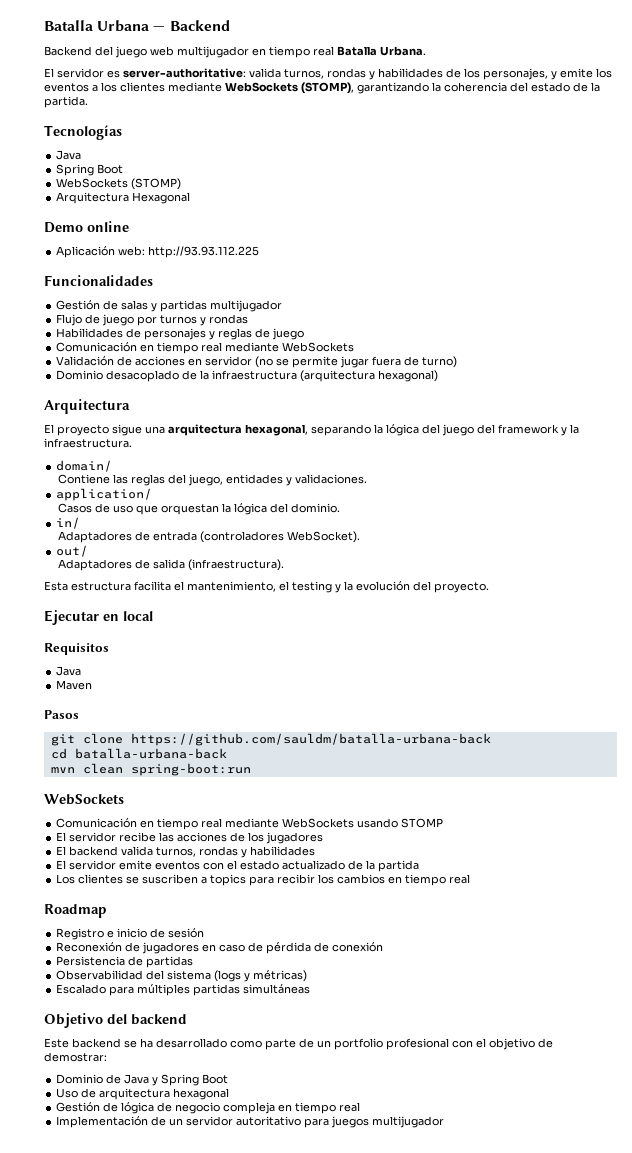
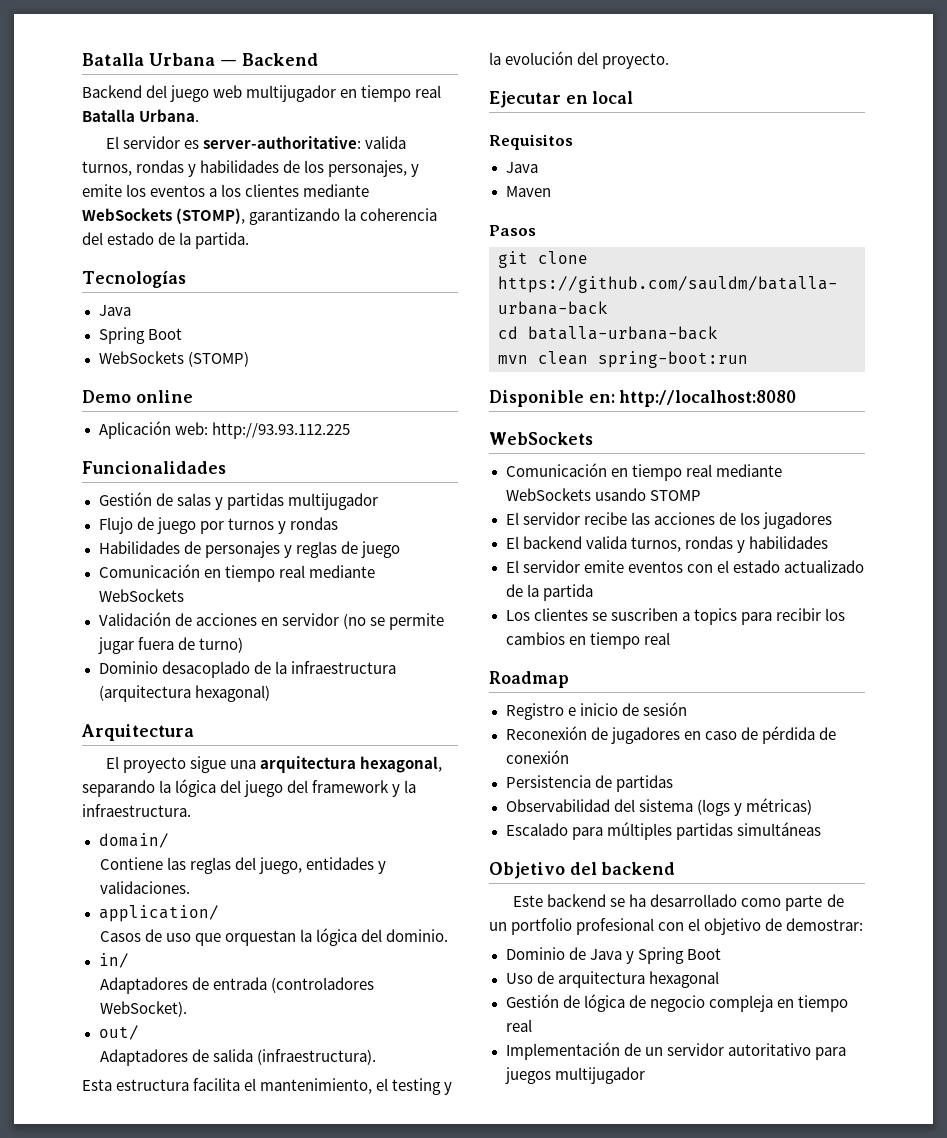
[56,192,191,204] // Arquitectura Hexagonal -> (249, 359) none
(251, 769) none -> [489,390,797,407] // Disponible en: http://localhost:8080

